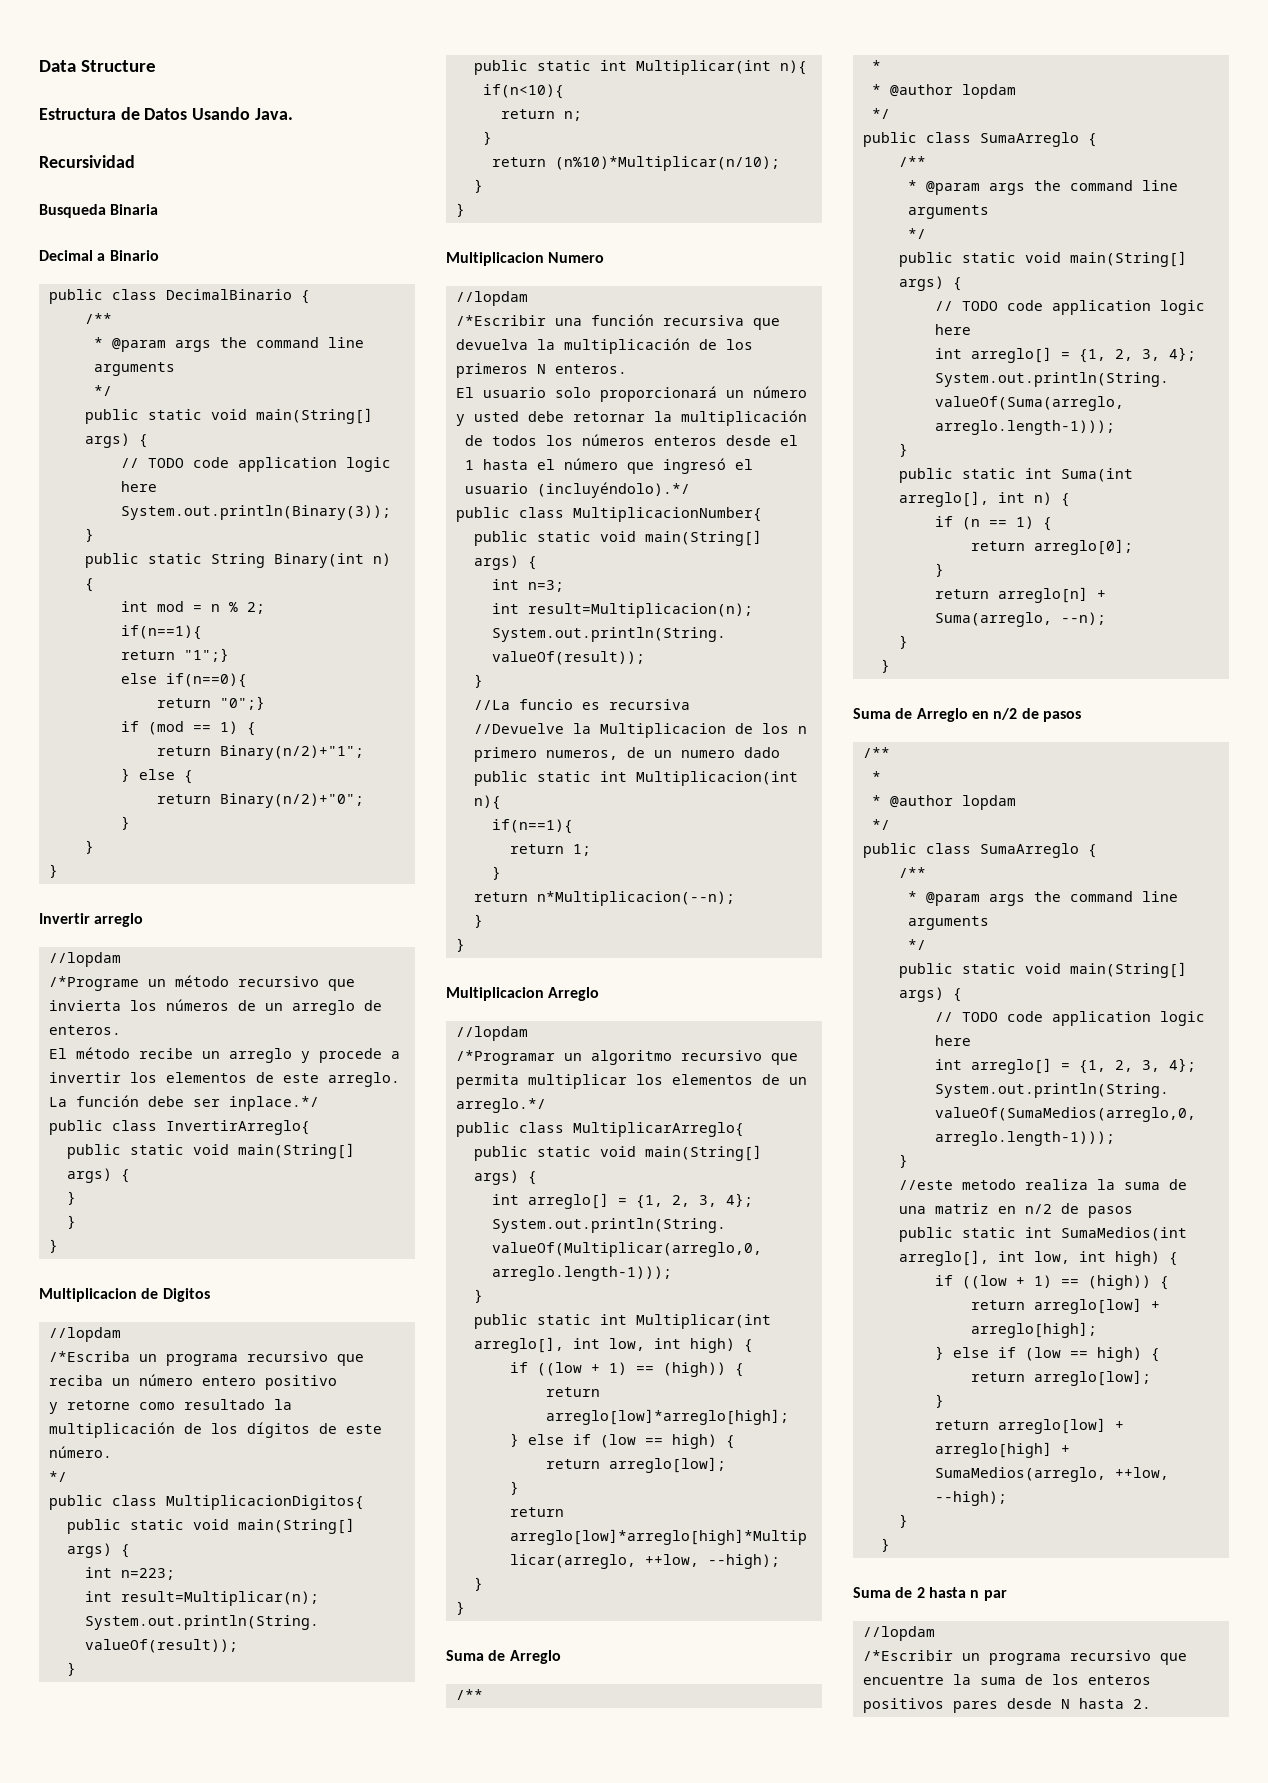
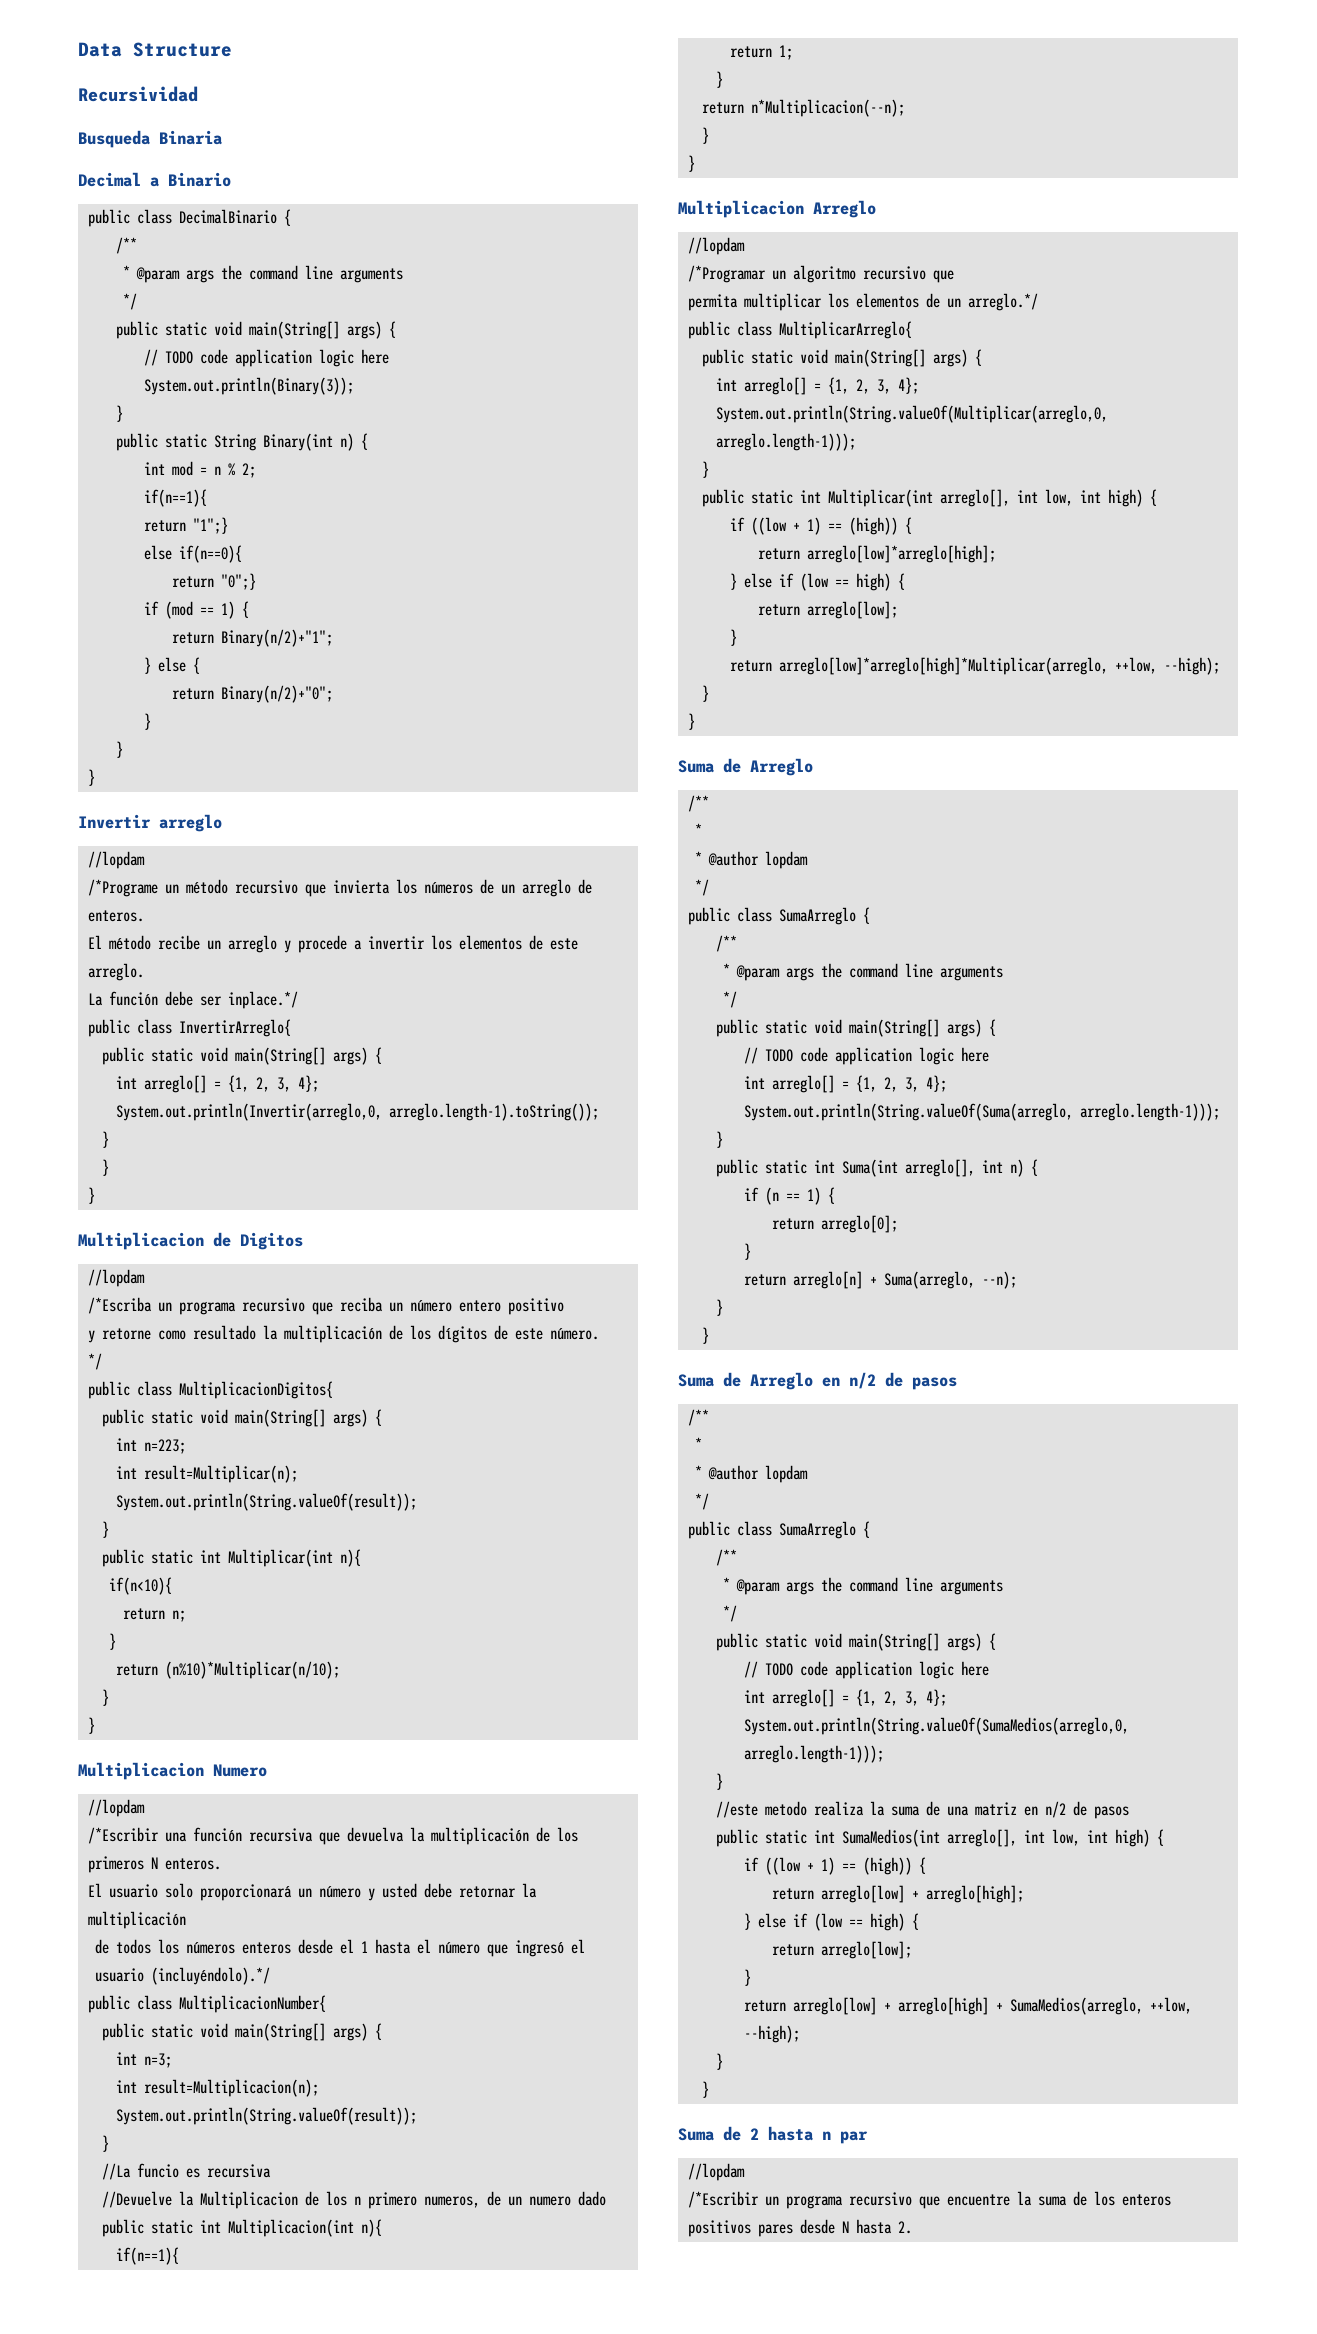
[39,107,293,120] // Estructura de Datos Usando Java. -> (232, 49) none
(130, 1176) none -> [115,1075,319,1093] [115,1103,599,1121] // int arreglo[] = {1, 2, 3, 4}; // System.out.println(Invertir(arreglo,0, arreglo.length-1).toString());

